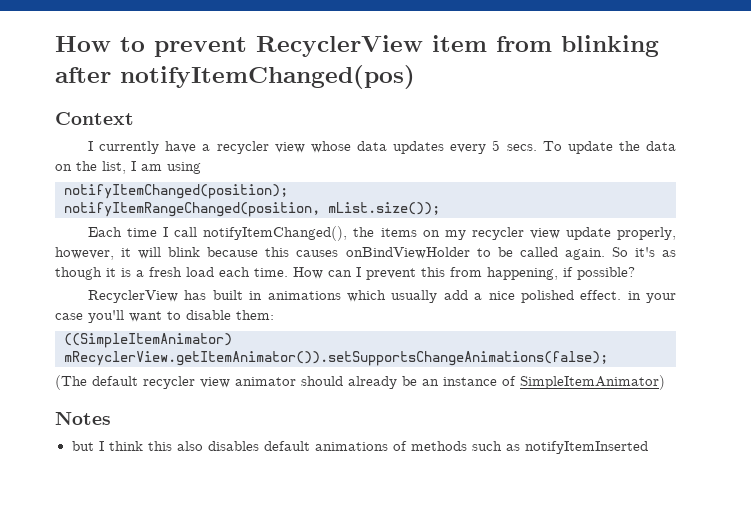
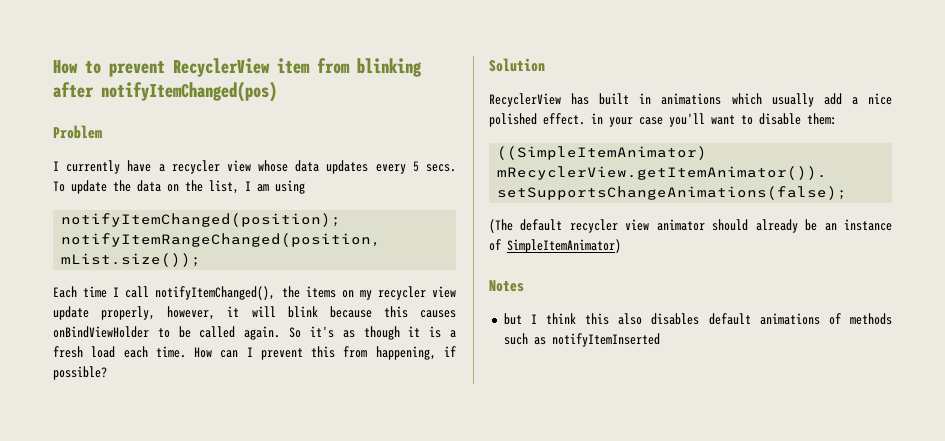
[55,112,134,125] Context -> [53,125,102,139] Problem
(635, 273) none -> [489,58,545,72] // Solution

